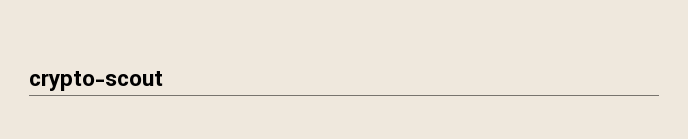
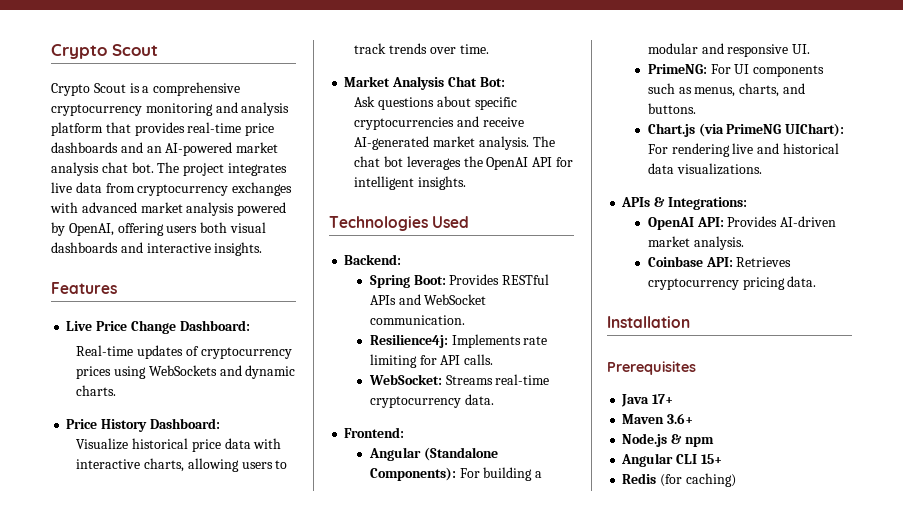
[29,71,163,91] crypto-scout -> [51,44,158,59] [51,82,241,96] [51,102,290,116] [51,122,275,136] [51,142,279,156] [51,162,287,176] [51,182,293,196] [50,202,287,216] [51,222,266,236] [51,242,263,256] [51,282,117,294] [66,320,250,334] [76,345,292,359] [76,365,296,379] [76,385,117,396] [66,418,220,432] [76,438,282,452] [76,458,288,472] [354,43,489,54] [344,76,505,90] [354,96,517,110] [354,116,524,130] [354,136,555,150] [354,156,574,170] [354,176,467,190] [329,216,470,231] [344,254,402,265] [369,274,550,288] [369,294,487,305] [369,315,465,325] [369,334,548,348] [369,354,494,368] [368,374,550,385] [369,394,494,408] [344,427,405,438] [368,447,498,461] [369,467,543,481] [647,43,811,57] [647,64,825,77] [647,83,805,97] [647,103,696,114] [647,123,845,137] [647,143,839,157] [647,163,762,175] [621,197,747,210] [647,216,837,230] [647,236,744,250] [647,256,792,267] [647,276,817,290] [607,316,690,328] [607,361,696,375] [621,394,674,407] [622,413,694,424] [622,433,714,447] [621,453,722,467] [622,473,736,487] Crypto Scout // Crypto Scout is a comprehensive cryptocurrency monitoring and analysis platform that provides real-time price dashboards and an AI-powered market analysis chat bot. The project integrates live data from cryptocurrency exchanges with advanced market analysis powered by OpenAI, offering users both visual dashboards and interactive insights. // Features // Live Price Change Dashboard: // Real-time updates of cryptocurrency prices using WebSockets and dynamic charts. // Price History Dashboard: // Visualize historical price data with interactive charts, allowing users to track trends over time. // Market Analysis Chat Bot: // Ask questions about specific cryptocurrencies and receive AI-generated market analysis. The chat bot leverages the OpenAI API for intelligent insights. // Technologies Used // Backend: // Spring Boot: Provides RESTful APIs and WebSocket communication. // Resilience4j: Implements rate limiting for API calls. // WebSocket: Streams real-time cryptocurrency data. // Frontend: // Angular (Standalone Components): For building a modular and responsive UI. // PrimeNG: For UI components such as menus, charts, and buttons. // Chart.js (via PrimeNG UIChart): For rendering live and historical data visualizations. // APIs & Integrations: // OpenAI API: Provides AI-driven market analysis. // Coinbase API: Retrieves cryptocurrency pricing data. // Installation // Prerequisites // Java 17+ // Maven 3.6+ // Node.js & npm // Angular CLI 15+ // Redis (for caching)

